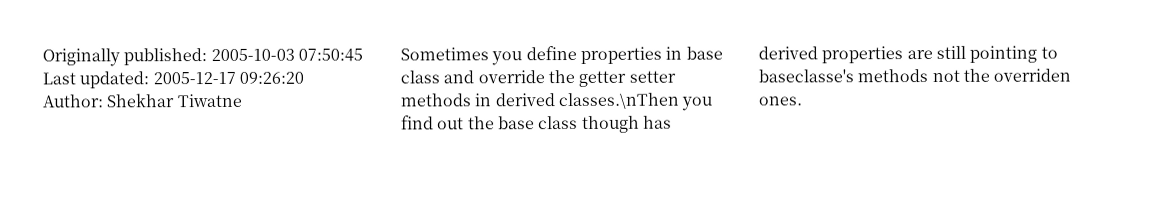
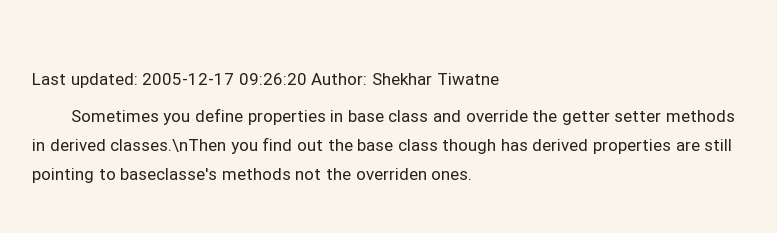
[42,48,363,67] Originally published: 2005-10-03 07:50:45 -> (32, 79) none

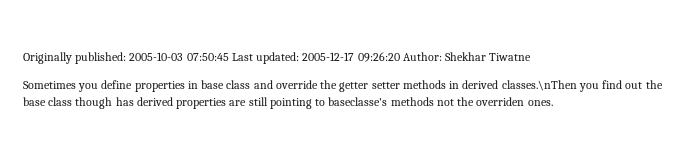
(32, 79) none -> [23,52,229,64] Originally published: 2005-10-03 07:50:45

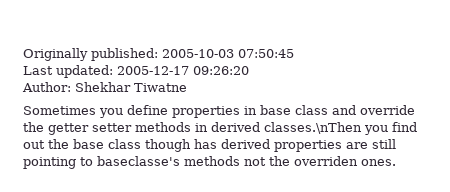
(229, 57) none -> (294, 53) //
(400, 57) none -> (249, 70) //

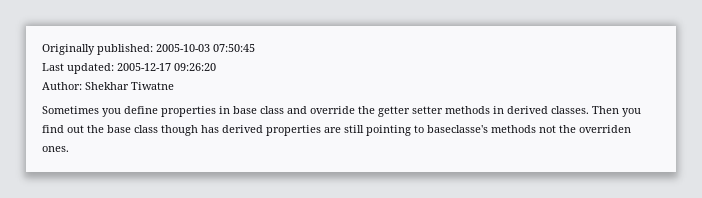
[264,122,362,134] classes.\nThen -> [551,106,619,114] classes. Then

